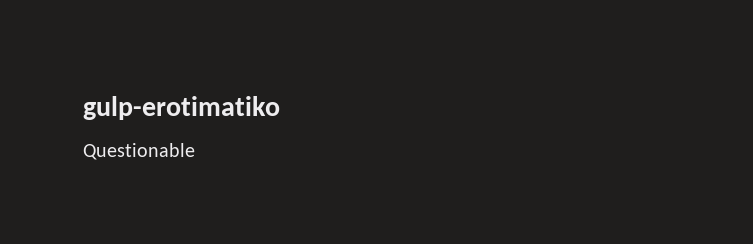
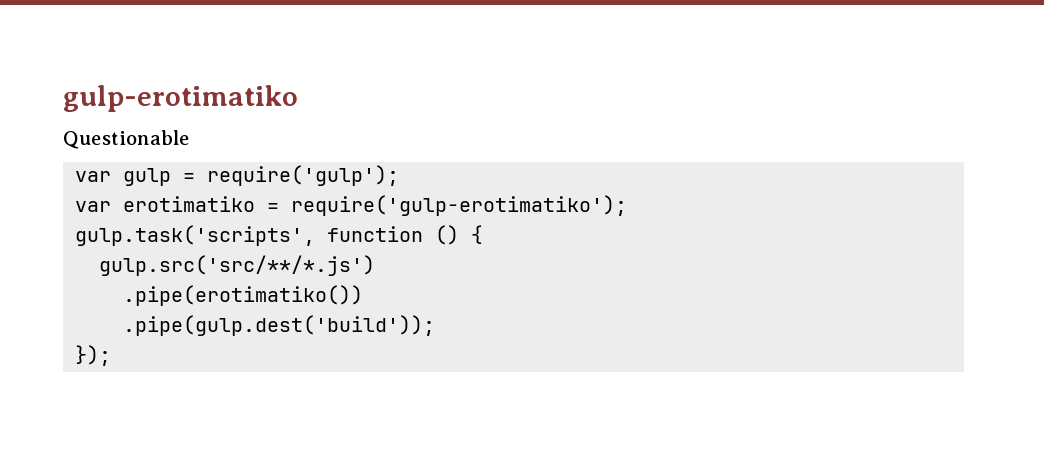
(195, 151) none -> [75,165,400,186] [75,195,628,216] [75,225,484,246] [99,255,376,276] [123,285,364,306] [123,315,436,336] [75,345,112,366] // var gulp = require('gulp'); // var erotimatiko = require('gulp-erotimatiko'); // gulp.task('scripts', function () { // gulp.src('src/**/*.js') // .pipe(erotimatiko()) // .pipe(gulp.dest('build')); // });

